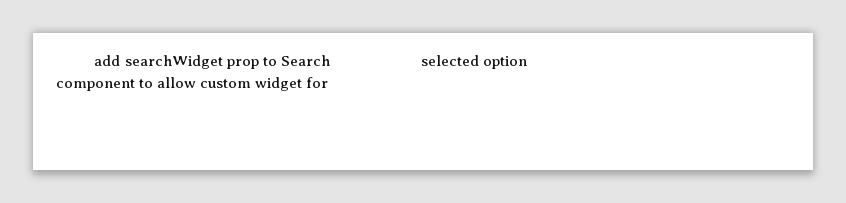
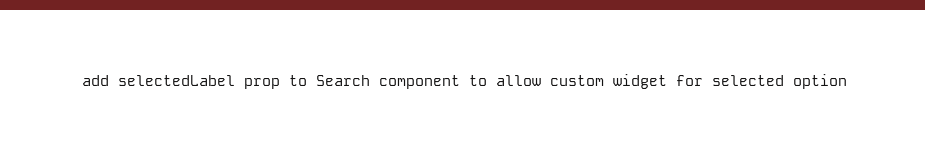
[124,55,223,69] searchWidget -> [118,75,236,86] selectedLabel

